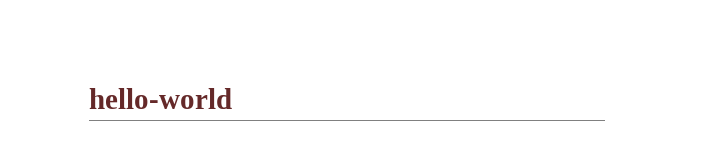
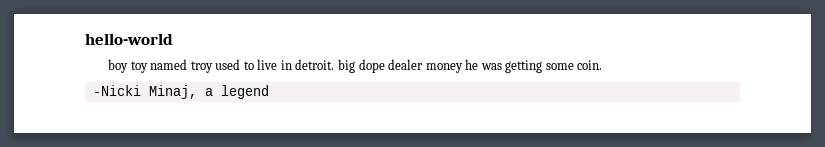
(232, 98) none -> [108,59,603,73] [92,85,269,99] // boy toy named troy used to live in detroit. big dope dealer money he was getting some coin. // -Nicki Minaj, a legend

